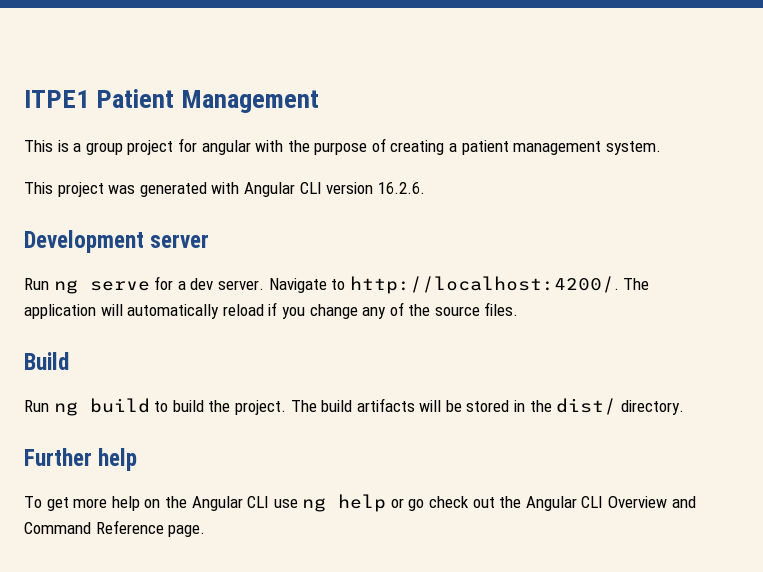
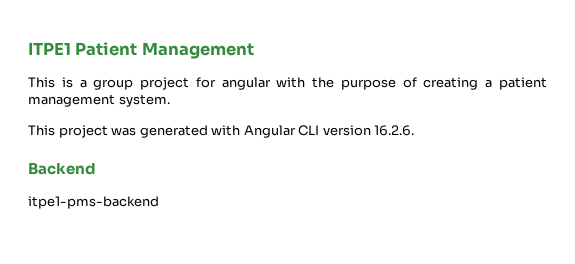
[24,230,210,253] [24,276,650,294] [24,302,519,319] [24,352,69,370] [24,398,684,416] [24,448,138,471] [24,494,696,512] [24,520,206,537] Development server // Run ng serve for a dev server. Navigate to http://localhost:4200/. The application will automatically reload if you change any of the source files. // Build // Run ng build to build the project. The build artifacts will be stored in the dist/ directory. // Further help // To get more help on the Angular CLI use ng help or go check out the Angular CLI Overview and Command Reference page. -> [28,162,96,175] [28,196,159,209] Backend // itpe1-pms-backend

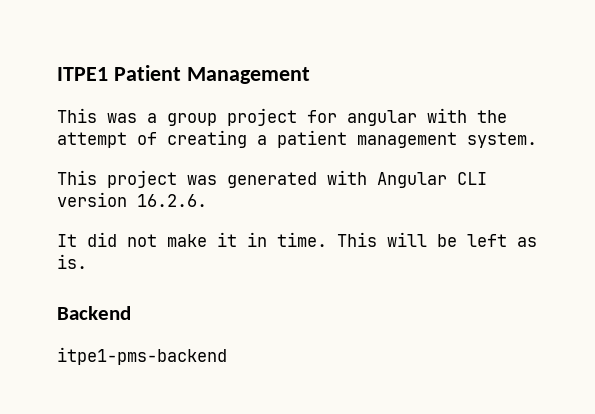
[61,77,73,88] is -> [107,113,137,123] was
[340,79,396,90] purpose -> [57,132,127,148] attempt
(415, 130) none -> [57,232,537,247] [57,254,87,269] // It did not make it in time. This will be left as is.

